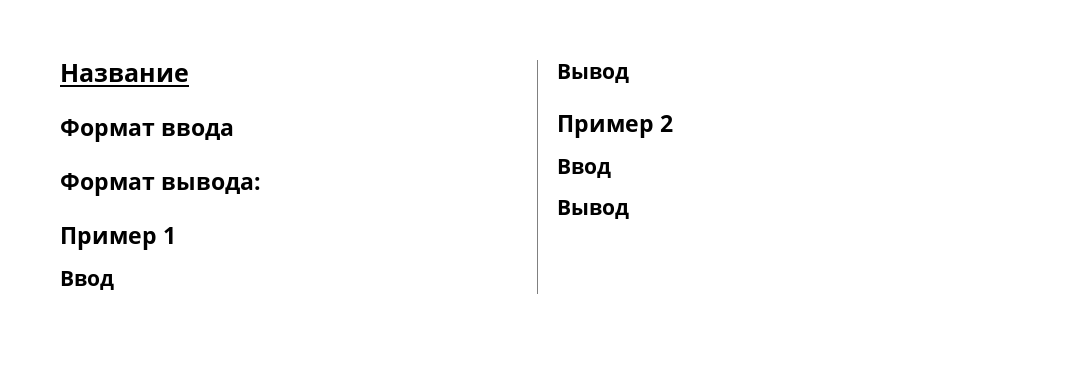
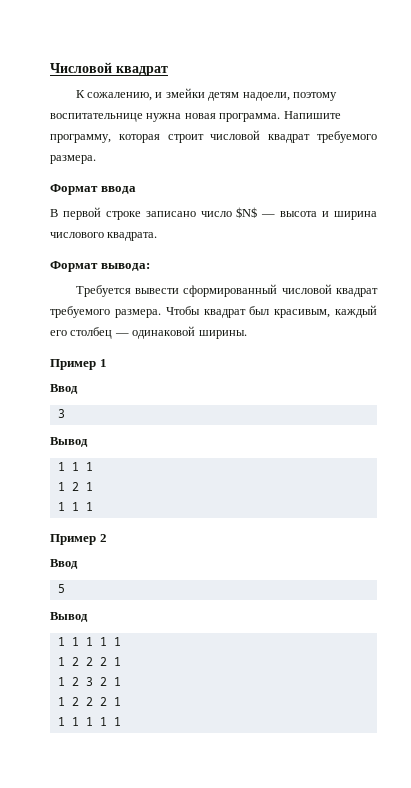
[60,64,189,82] [60,119,235,142] [60,173,262,196] Название // Формат ввода // Формат вывода: -> [50,62,168,76] [75,88,337,101] [50,111,341,122] [50,130,378,143] [50,155,96,164] [50,184,136,195] [50,207,377,220] [50,232,158,241] [50,261,150,272] [75,284,378,297] [50,305,377,318] [50,326,247,339] Числовой квадрат // К сожалению, и змейки детям надоели, поэтому воспитательнице нужна новая программа. Напишите программу, которая строит числовой квадрат требуемого размера. // Формат ввода // В первой строке записано число $N$ — высота и ширина числового квадрата. // Формат вывода: // Требуется вывести сформированный числовой квадрат требуемого размера. Чтобы квадрат был красивым, каждый его столбец — одинаковой ширины.
[557,64,629,83] // Вывод -> [57,409,65,418] [50,437,88,447] [57,462,93,471] [57,482,93,491] [57,502,93,511] // 3 // Вывод // 1 1 1 // 1 2 1 // 1 1 1
[557,200,629,219] // Вывод -> [57,584,65,593] [50,612,88,622] [57,637,121,646] [57,657,121,666] [57,677,121,686] [57,697,121,706] [57,717,121,726] // 5 // Вывод // 1 1 1 1 1 // 1 2 2 2 1 // 1 2 3 2 1 // 1 2 2 2 1 // 1 1 1 1 1

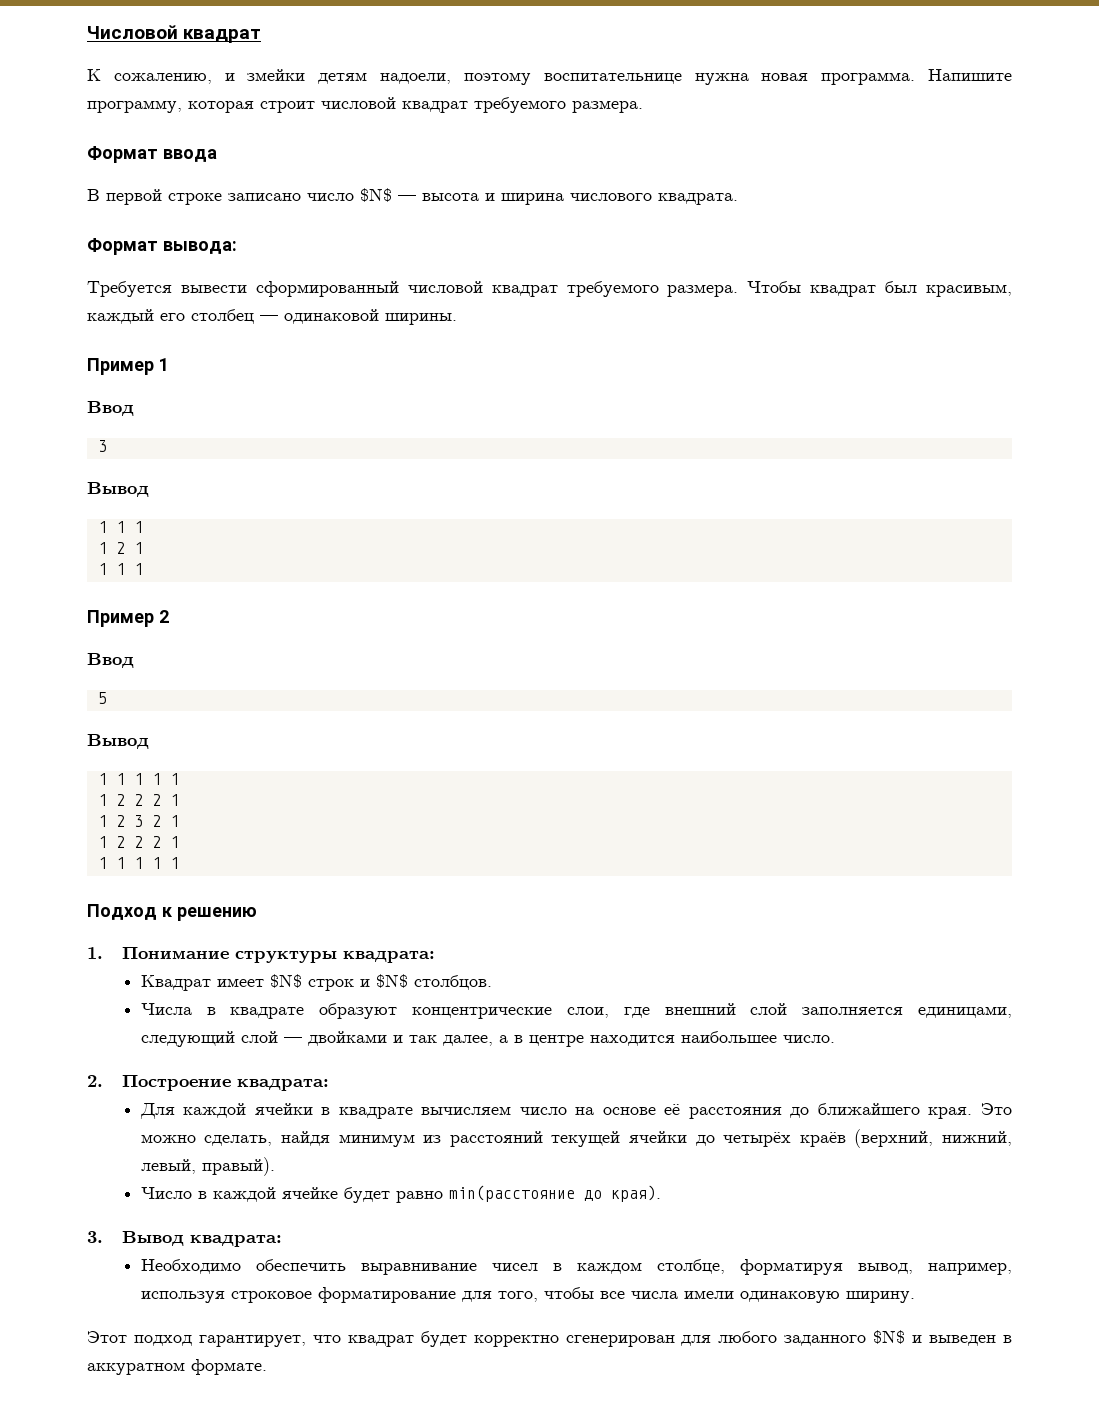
(121, 721) none -> [87,904,257,921] [87,947,435,963] [140,974,492,991] [140,1003,1012,1019] [140,1031,835,1047] [87,1075,329,1091] [139,1103,1013,1119] [140,1129,1012,1148] [140,1157,275,1176] [140,1185,661,1203] [87,1231,282,1247] [140,1259,1012,1275] [140,1287,915,1303] [87,1330,1013,1347] [87,1359,267,1375] // Подход к решению // 1. Понимание структуры квадрата: // Квадрат имеет $N$ строк и $N$ столбцов. // Числа в квадрате образуют концентрические слои, где внешний слой заполняется единицами, следующий слой — двойками и так далее, а в центре находится наибольшее число. // 2. Построение квадрата: // Для каждой ячейки в квадрате вычисляем число на основе её расстояния до ближайшего края. Это можно сделать, найдя минимум из расстояний текущей ячейки до четырёх краёв (верхний, нижний, левый, правый). // Число в каждой ячейке будет равно min(расстояние до края). // 3. Вывод квадрата: // Необходимо обеспечить выравнивание чисел в каждом столбце, форматируя вывод, например, используя строковое форматирование для того, чтобы все числа имели одинаковую ширину. // Этот подход гарантирует, что квадрат будет корректно сгенерирован для любого заданного $N$ и выведен в аккуратном формате.

